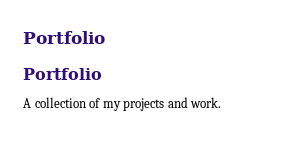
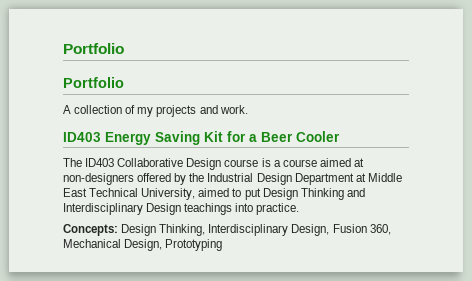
(222, 102) none -> [63,131,340,145] [63,158,364,170] [63,173,402,185] [63,188,365,200] [63,203,300,215] [63,224,391,236] [63,239,223,251] // ID403 Energy Saving Kit for a Beer Cooler // The ID403 Collaborative Design course is a course aimed at non-designers offered by the Industrial Design Department at Middle East Technical University, aimed to put Design Thinking and Interdisciplinary Design teachings into practice. // Concepts: Design Thinking, Interdisciplinary Design, Fusion 360, Mechanical Design, Prototyping

